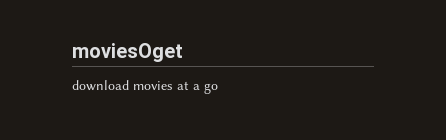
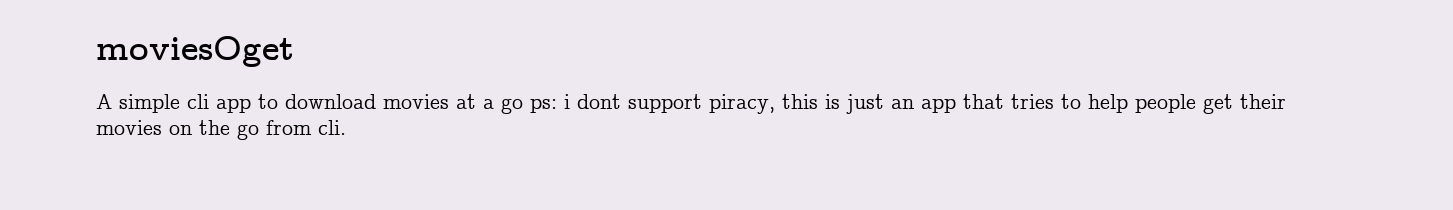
(183, 52) none -> [96,94,278,113] A simple cli app to
(218, 88) none -> [530,94,1286,114] [96,120,346,140] ps: i dont support piracy, this is just an app that tries to help people get their movies on the go from cli.

